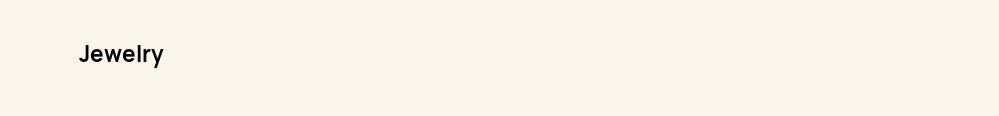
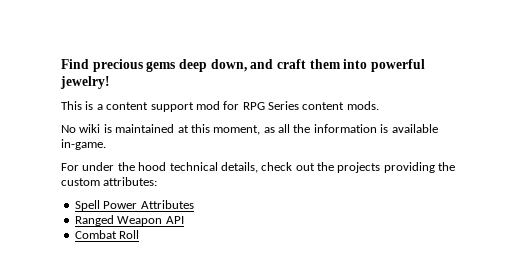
[79,45,164,68] Jewelry -> [61,59,425,72] [60,76,110,89] [61,101,379,112] [61,124,438,135] [61,139,106,150] [61,162,456,173] [61,177,158,186] [74,200,194,211] [74,215,184,226] [74,230,140,239] Find precious gems deep down, and craft them into powerful jewelry! // This is a content support mod for RPG Series content mods. // No wiki is maintained at this moment, as all the information is available in-game. // For under the hood technical details, check out the projects providing the custom attributes: // Spell Power Attributes // Ranged Weapon API // Combat Roll

